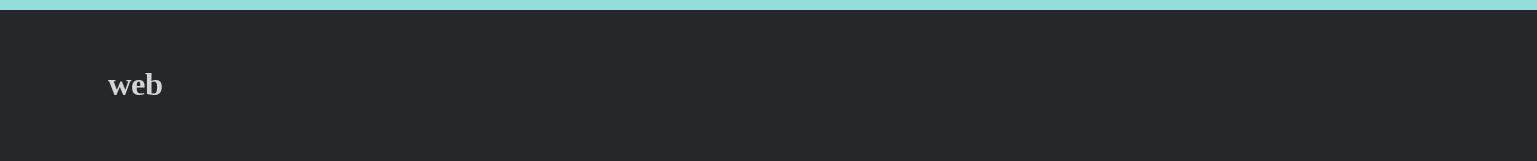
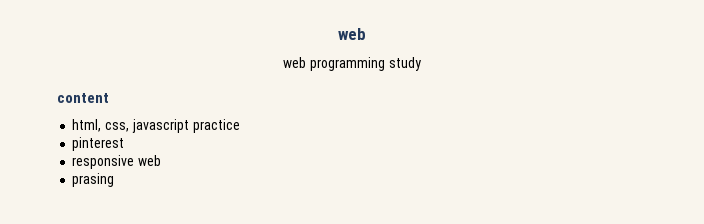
[108,73,163,95] web -> [338,28,366,40] [283,57,421,71] [57,93,109,103] [72,119,240,133] [72,137,125,151] [72,155,162,169] [72,173,115,187] web // web programming study // content // html, css, javascript practice // pinterest // responsive web // prasing

